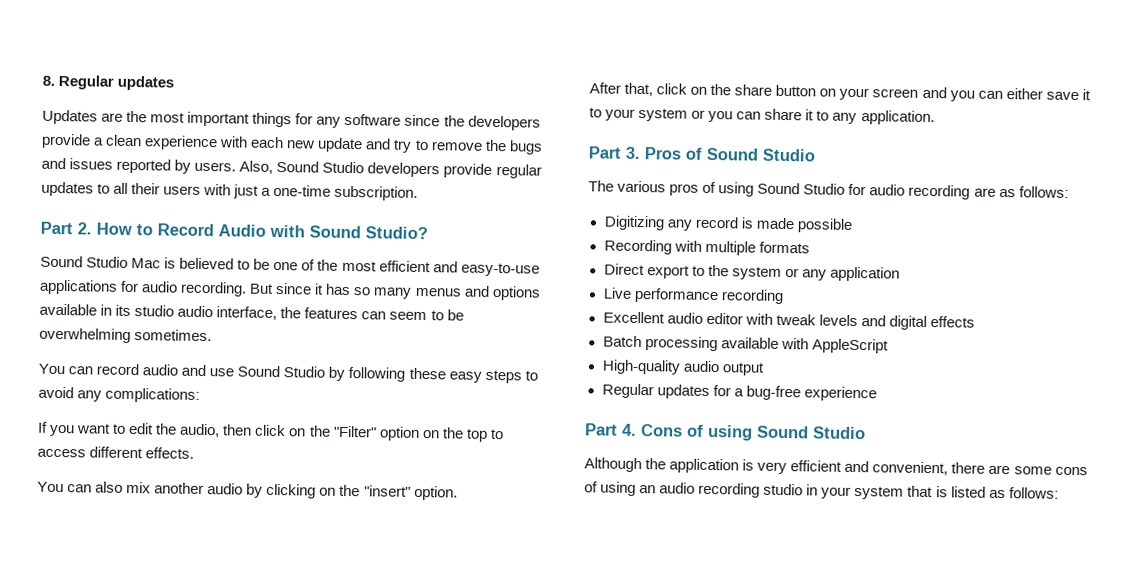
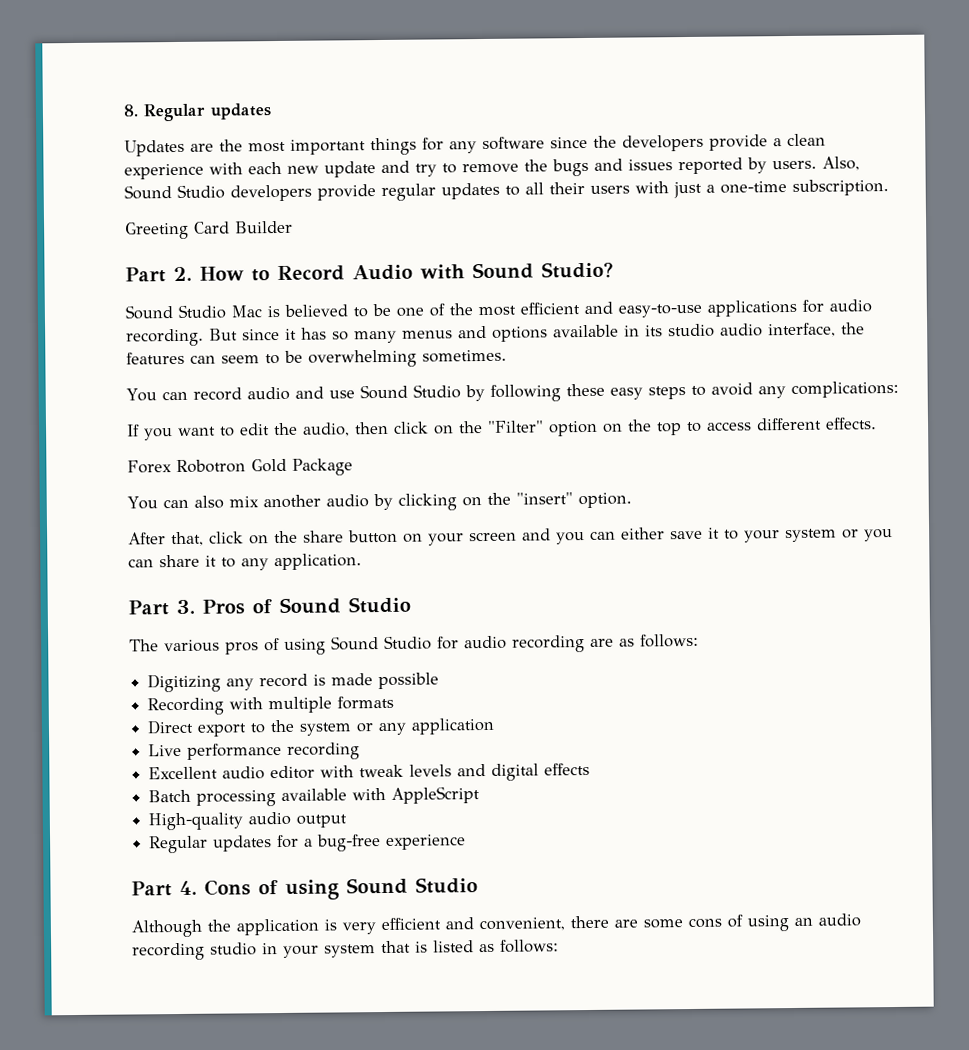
(419, 193) none -> [125,220,293,240] // Greeting Card Builder
(195, 453) none -> [127,458,353,476] // Forex Robotron Gold Package

